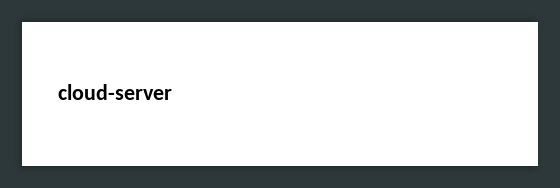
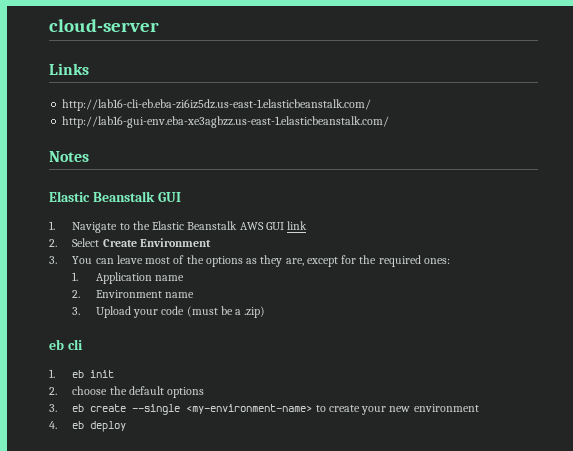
(172, 92) none -> [49,63,89,75] [62,99,372,111] [62,116,390,128] [49,151,89,162] [49,191,181,202] [49,221,308,233] [49,238,211,247] [49,255,450,267] [72,272,185,284] [72,290,195,298] [72,306,266,318] [49,339,83,350] [49,369,115,378] [49,386,205,398] [49,404,479,415] [49,421,127,432] // Links // http://lab16-cli-eb.eba-zi6iz5dz.us-east-1.elasticbeanstalk.com/ // http://lab16-gui-env.eba-xe3agbzz.us-east-1.elasticbeanstalk.com/ // Notes // Elastic Beanstalk GUI // 1. Navigate to the Elastic Beanstalk AWS GUI link // 2. Select Create Environment // 3. You can leave most of the options as they are, except for the required ones: // 1. Application name // 2. Environment name // 3. Upload your code (must be a .zip) // eb cli // 1. eb init // 2. choose the default options // 3. eb create --single <my-environment-name> to create your new environment // 4. eb deploy

